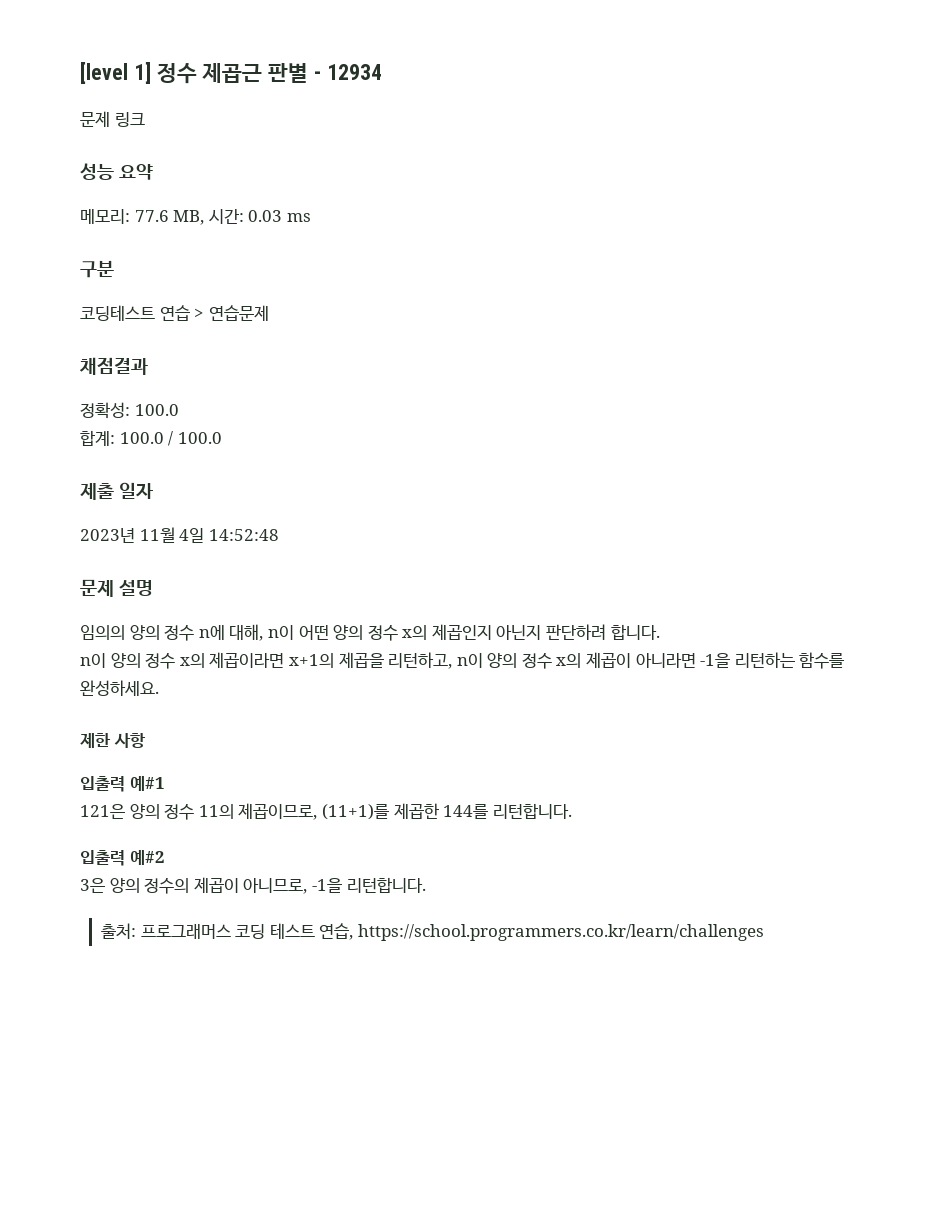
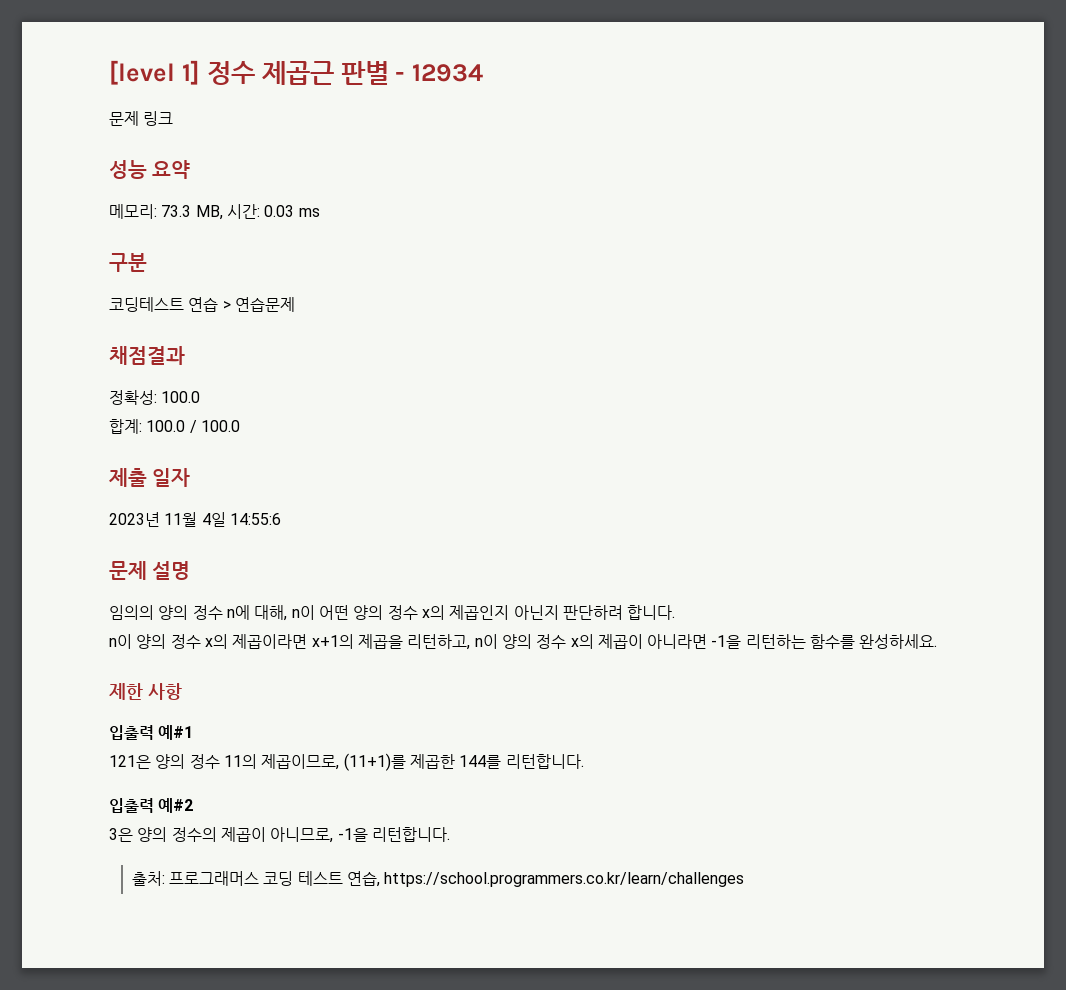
[134,210,169,222] 77.6 -> [161,205,192,217] 73.3
[208,529,279,541] 14:52:48 -> [229,513,281,525] 14:55:6

